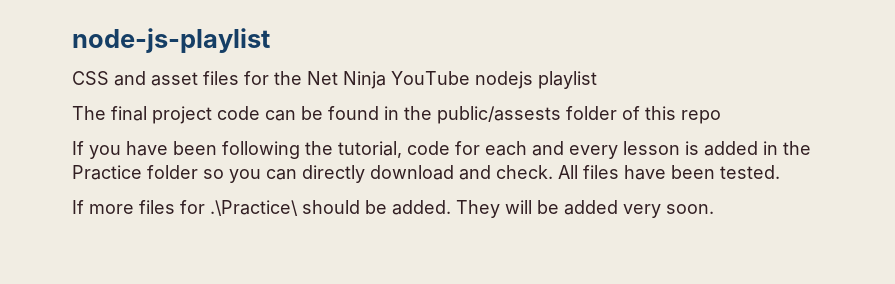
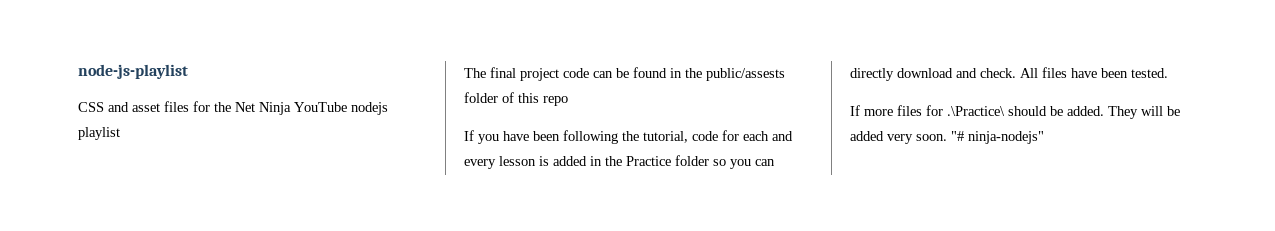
(714, 209) none -> [951,131,1044,144] "# ninja-nodejs"

